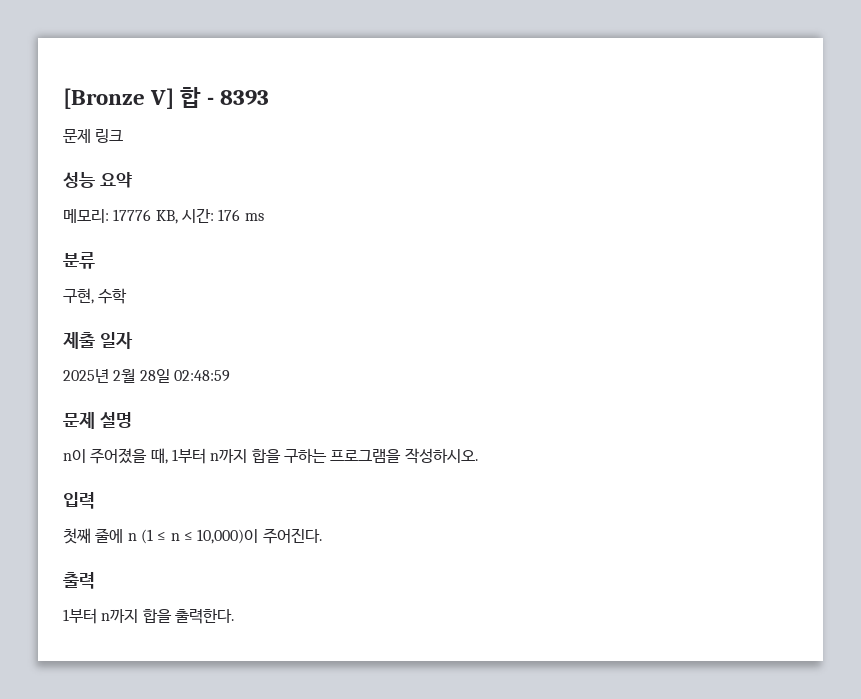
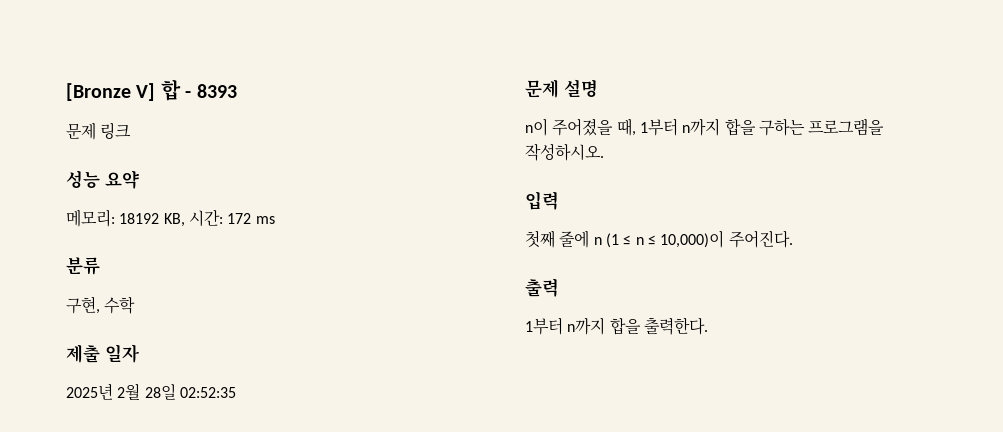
[113,209,152,221] 17776 -> [119,213,160,224] 18192
[218,209,241,221] 176 -> [227,213,252,224] 172
[173,370,230,382] 02:48:59 -> [179,387,236,398] 02:52:35

